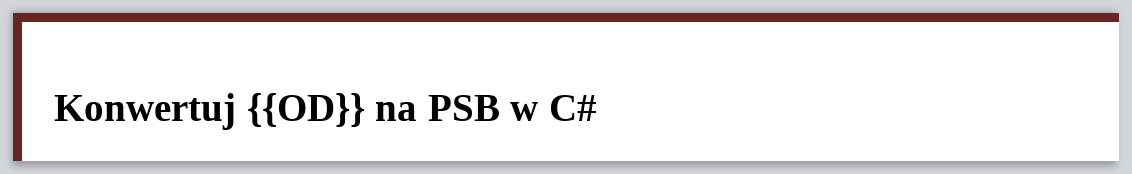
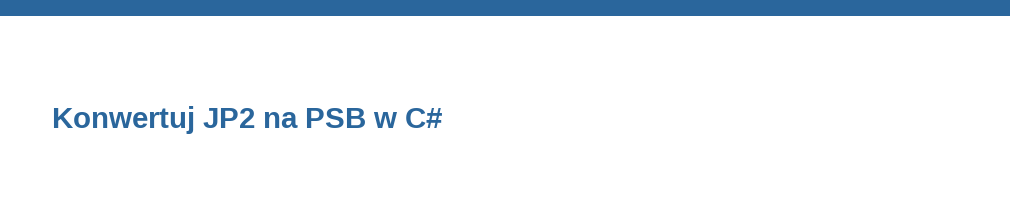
[246,93,365,127] {{OD}} -> [203,108,255,128] JP2

